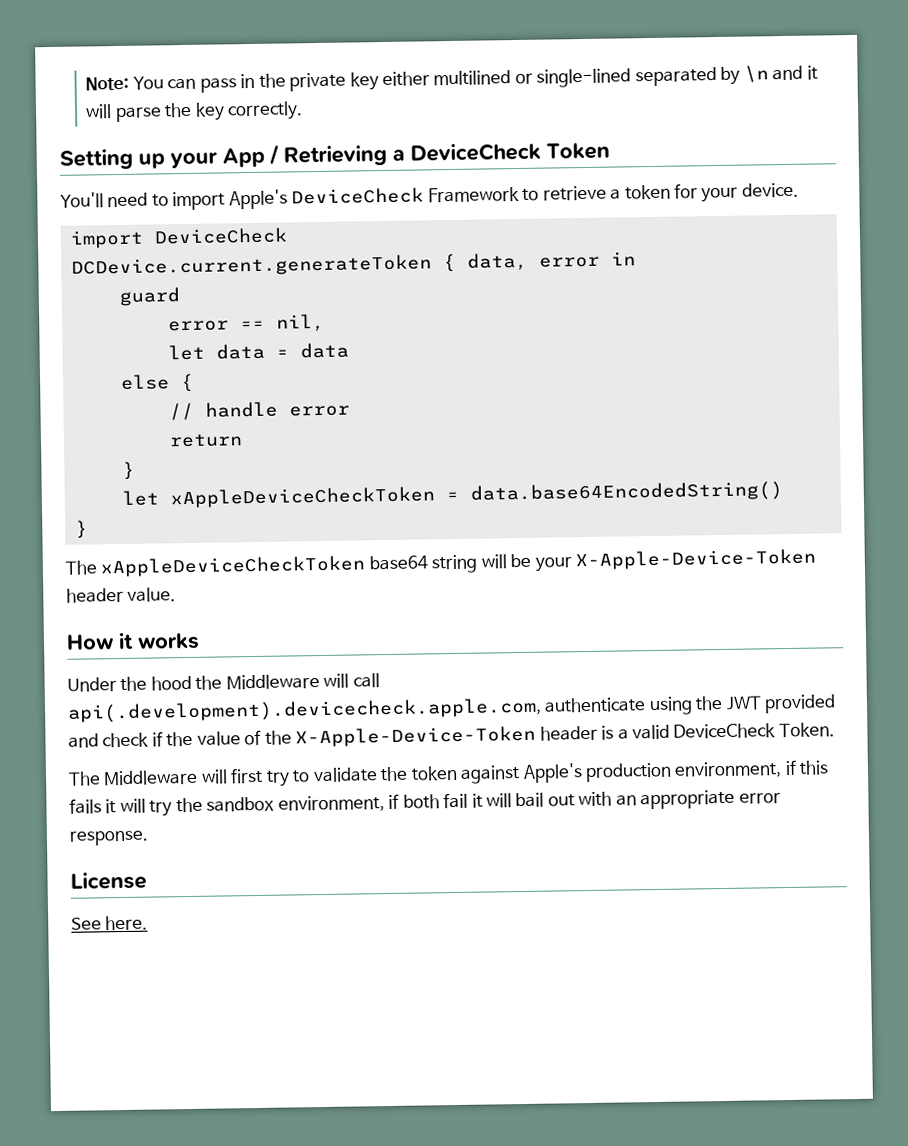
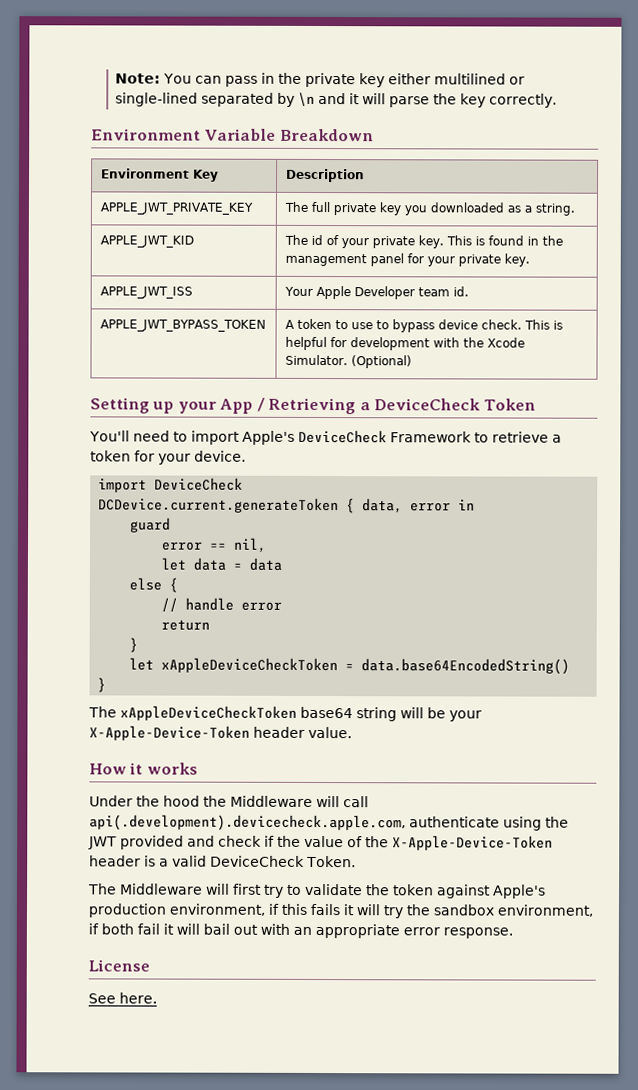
(304, 111) none -> [91,128,374,142] [100,168,219,182] [285,168,365,183] [99,202,253,215] [283,201,575,216] [99,235,194,248] [283,234,563,249] [284,253,530,267] [99,286,193,299] [283,285,469,300] [99,319,266,332] [284,318,563,333] [284,336,525,351] [284,354,412,369] // Environment Variable Breakdown // Environment Key | Description // APPLE_JWT_PRIVATE_KEY | The full private key you downloaded as a string. // APPLE_JWT_KID | The id of your private key. This is found in the management panel for your private key. // APPLE_JWT_ISS | Your Apple Developer team id. // APPLE_JWT_BYPASS_TOKEN | A token to use to bypass device check. This is helpful for development with the Xcode Simulator. (Optional)

